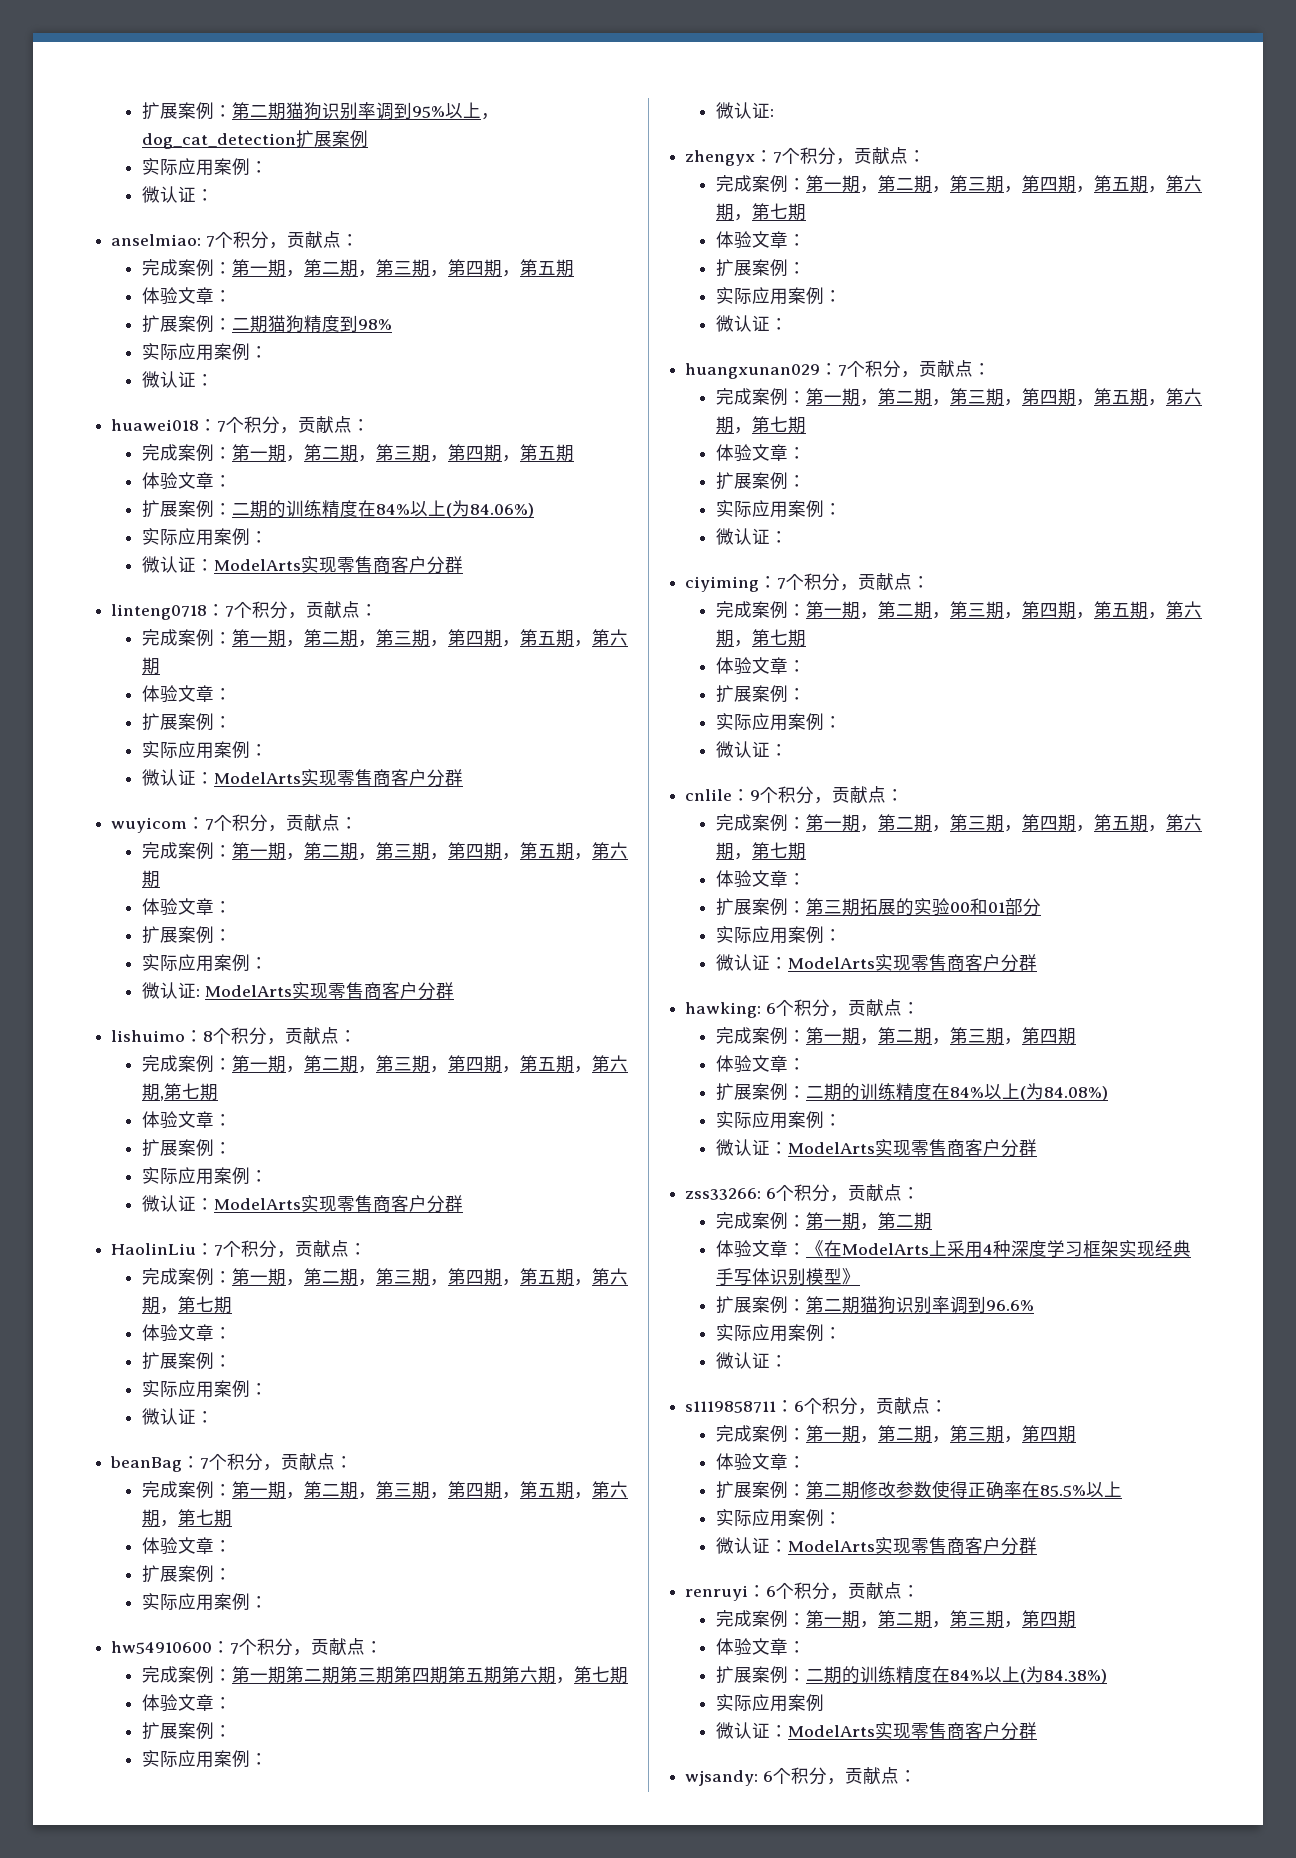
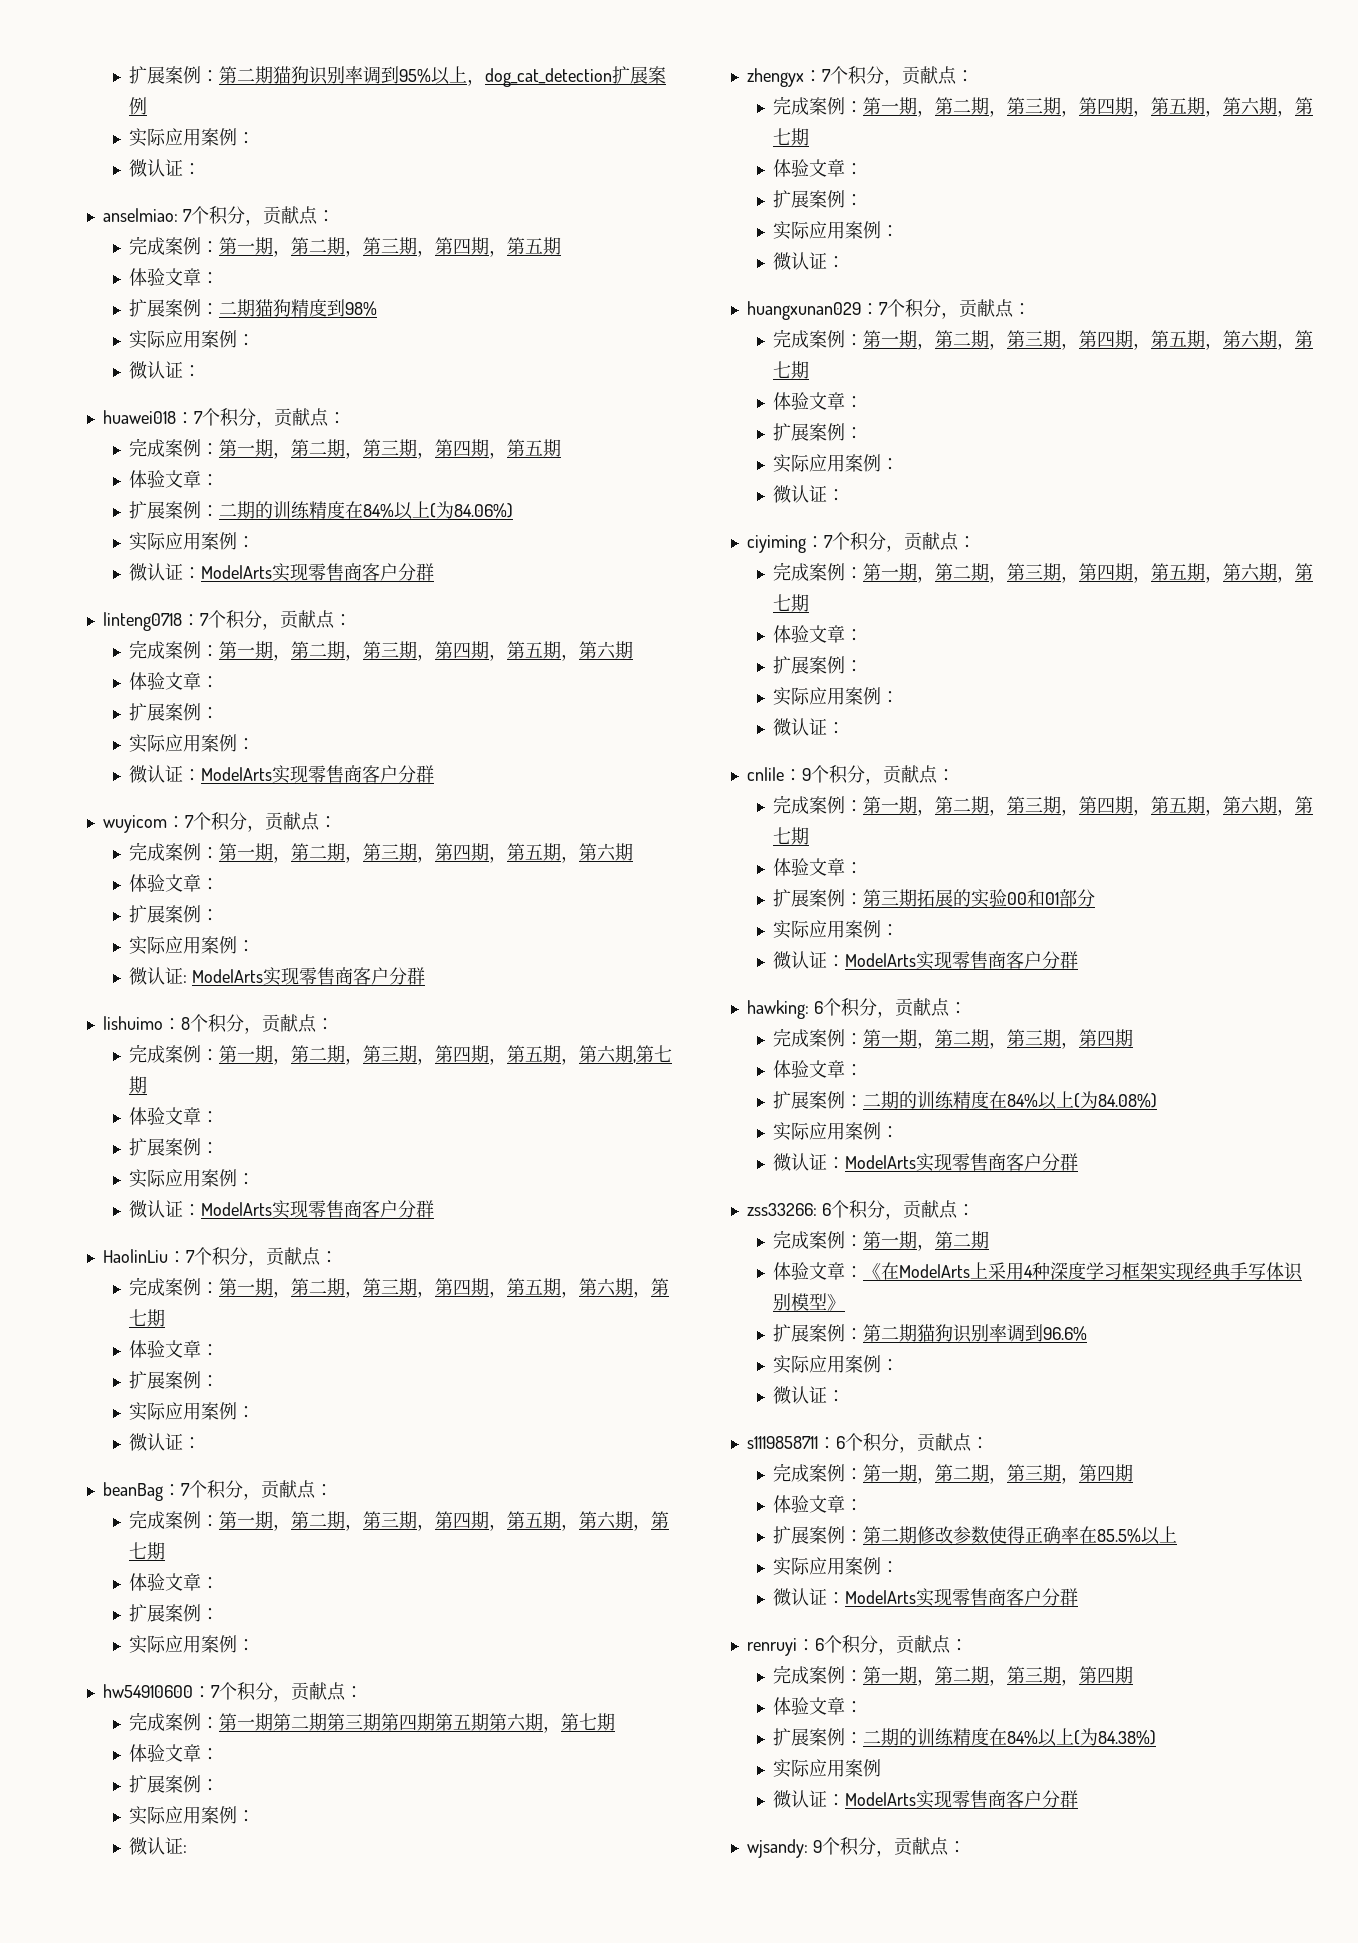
[762,1771,773,1782] 6 -> [812,1840,822,1853] 9

